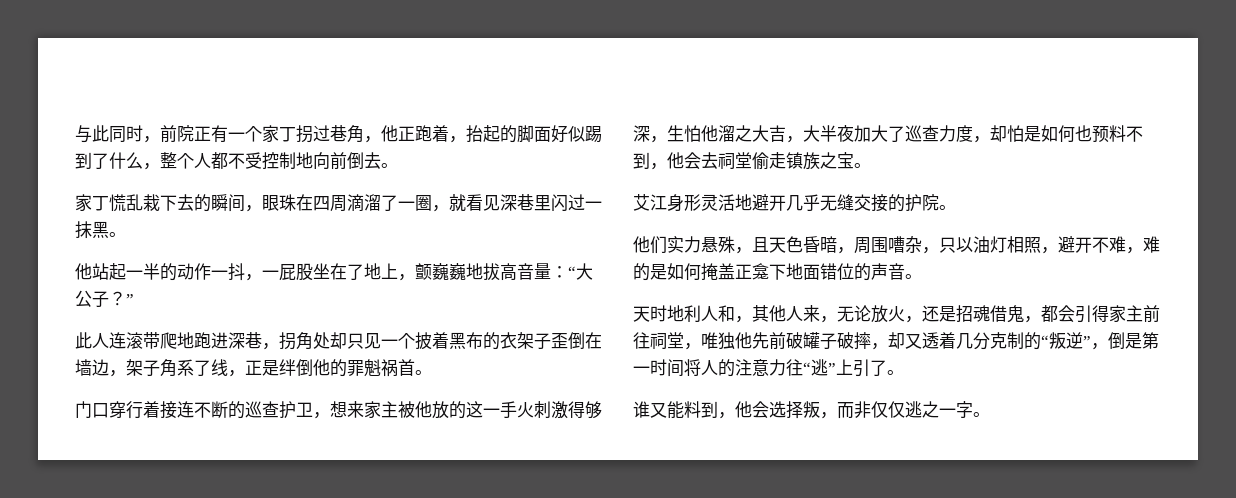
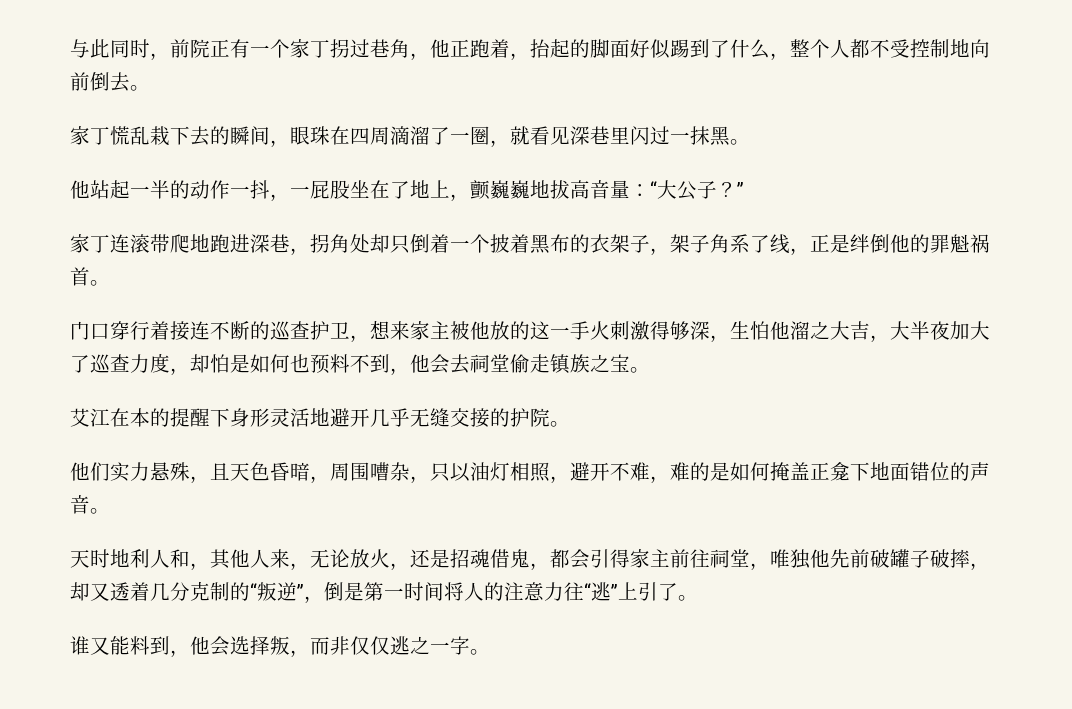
[75,332,109,349] 此人 -> [70,234,110,253] 家丁
[364,333,381,349] 见 -> [410,234,450,253] 倒着
[551,332,602,349] [75,359,109,376] 歪倒在墙边 -> (650, 244) none
(667, 202) none -> [110,408,230,427] 在本的提醒下

